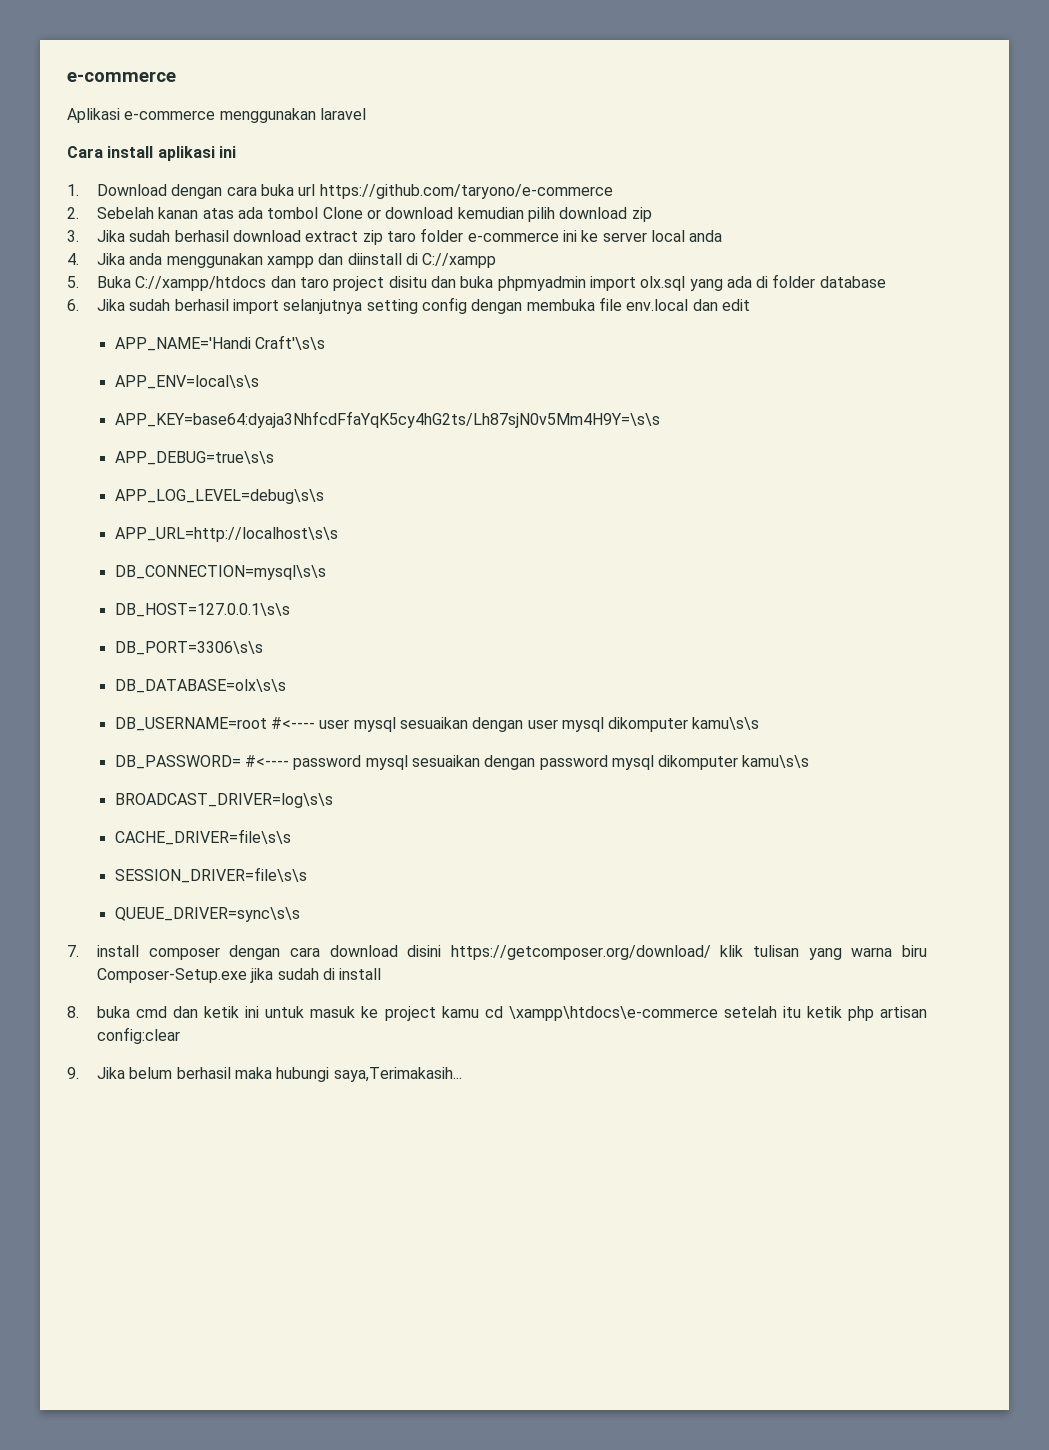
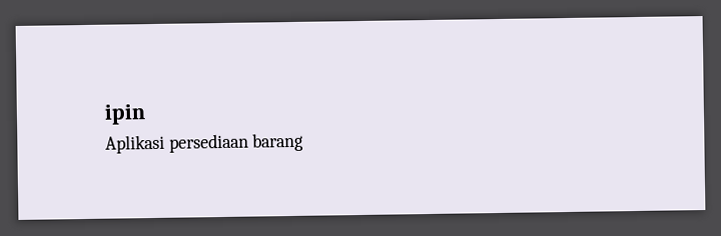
[67,71,176,82] e-commerce -> [104,104,146,125] ipin
[124,108,366,123] [67,146,236,161] [67,184,613,199] [67,207,652,222] [67,228,723,245] [67,253,497,268] [67,274,886,291] [67,297,750,314] [114,335,325,351] [114,375,259,389] [114,411,660,428] [114,451,274,465] [114,489,324,504] [114,527,338,542] [114,565,326,580] [114,603,290,617] [114,641,263,655] [114,679,286,693] [114,717,760,732] [114,755,810,770] [114,793,333,808] [114,829,291,845] [114,867,307,883] [114,907,300,922] [67,945,927,960] [97,968,382,983] [67,1006,927,1021] [97,1027,181,1044] [67,1067,462,1082] e-commerce menggunakan laravel // Cara install aplikasi ini // 1. Download dengan cara buka url https://github.com/taryono/e-commerce // 2. Sebelah kanan atas ada tombol Clone or download kemudian pilih download zip // 3. Jika sudah berhasil download extract zip taro folder e-commerce ini ke server local anda // 4. Jika anda menggunakan xampp dan diinstall di C://xampp // 5. Buka C://xampp/htdocs dan taro project disitu dan buka phpmyadmin import olx.sql yang ada di folder database // 6. Jika sudah berhasil import selanjutnya setting config dengan membuka file env.local dan edit // APP_NAME='Handi Craft'\s\s // APP_ENV=local\s\s // APP_KEY=base64:dyaja3NhfcdFfaYqK5cy4hG2ts/Lh87sjN0v5Mm4H9Y=\s\s // APP_DEBUG=true\s\s // APP_LOG_LEVEL=debug\s\s // APP_URL=http://localhost\s\s // DB_CONNECTION=mysql\s\s // DB_HOST=127.0.0.1\s\s // DB_PORT=3306\s\s // DB_DATABASE=olx\s\s // DB_USERNAME=root #<---- user mysql sesuaikan dengan user mysql dikomputer kamu\s\s // DB_PASSWORD= #<---- password mysql sesuaikan dengan password mysql dikomputer kamu\s\s // BROADCAST_DRIVER=log\s\s // CACHE_DRIVER=file\s\s // SESSION_DRIVER=file\s\s // QUEUE_DRIVER=sync\s\s // 7. install composer dengan cara download disini https://getcomposer.org/download/ klik tulisan yang warna biru Composer-Setup.exe jika sudah di install // 8. buka cmd dan ketik ini untuk masuk ke project kamu cd \xampp\htdocs\e-commerce setelah itu ketik php artisan config:clear // 9. Jika belum berhasil maka hubungi saya,Terimakasih... -> [168,132,305,153] persediaan barang

